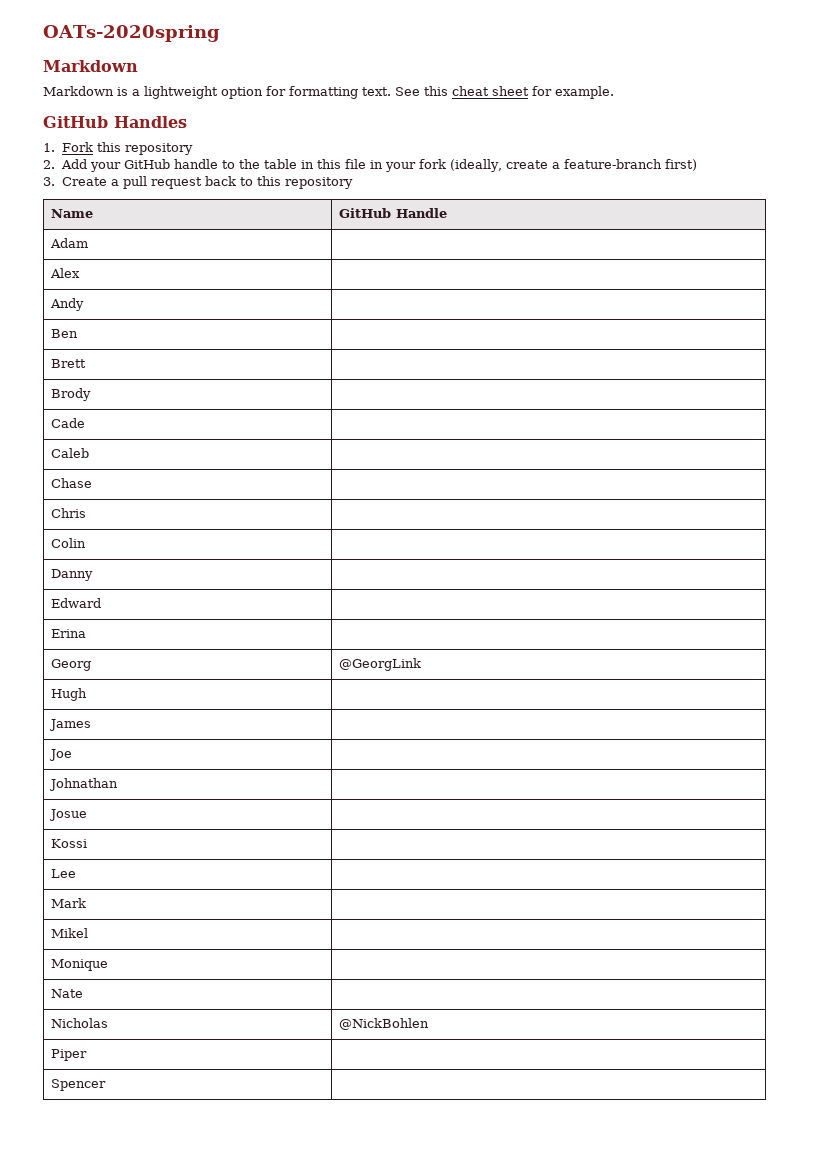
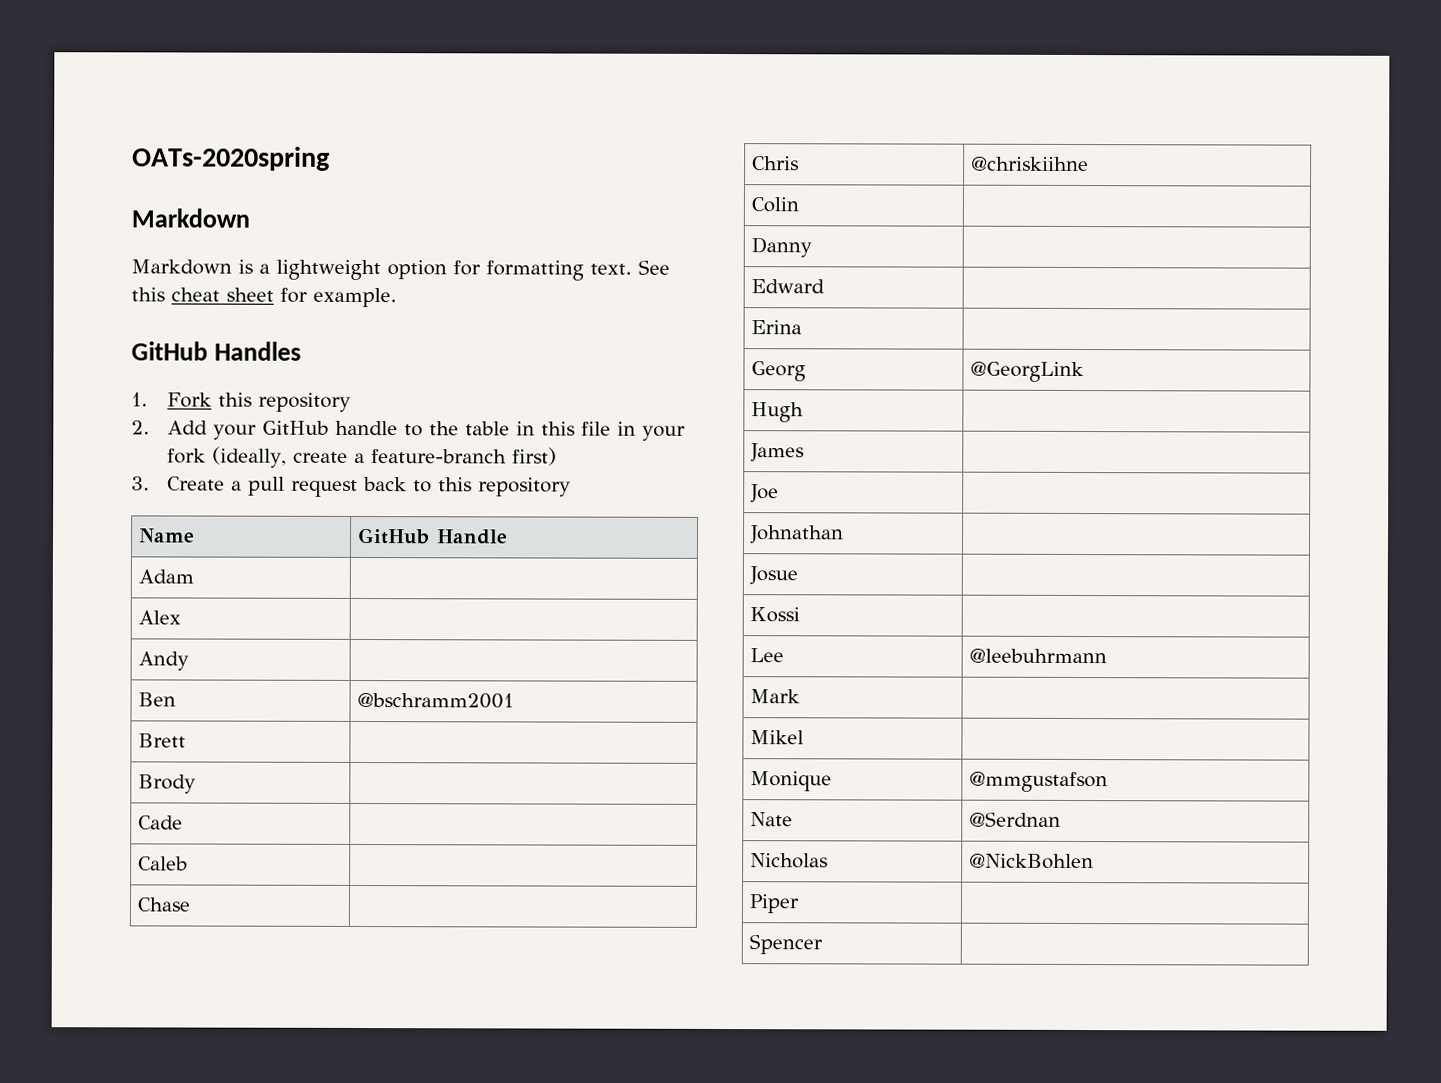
(78, 333) none -> [357,692,515,709] @bschramm2001
(86, 513) none -> [971,156,1090,172] @chriskiihne
(76, 873) none -> [969,648,1108,664] @leebuhrmann
(108, 965) none -> [969,771,1109,793] @mmgustafson
(83, 993) none -> [969,811,1062,827] @Serdnan

